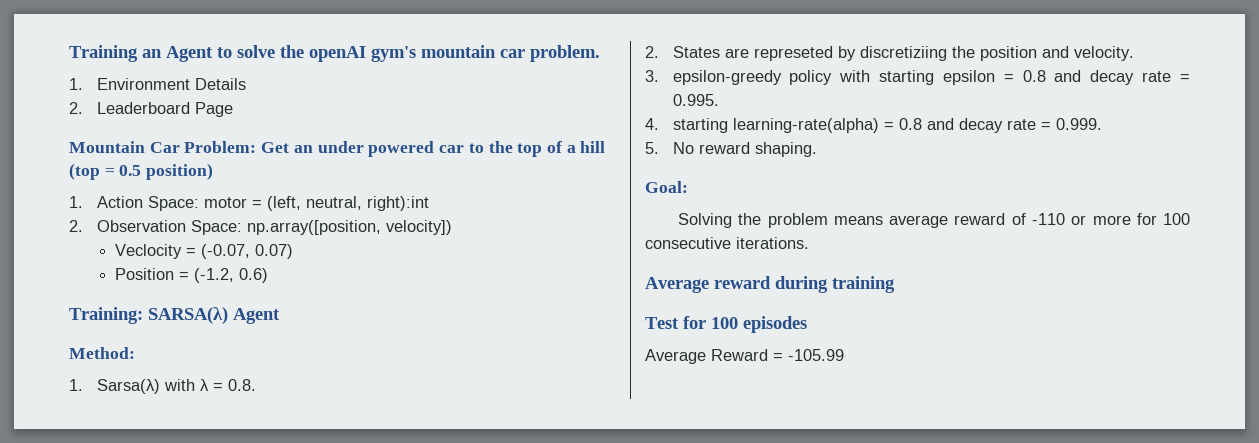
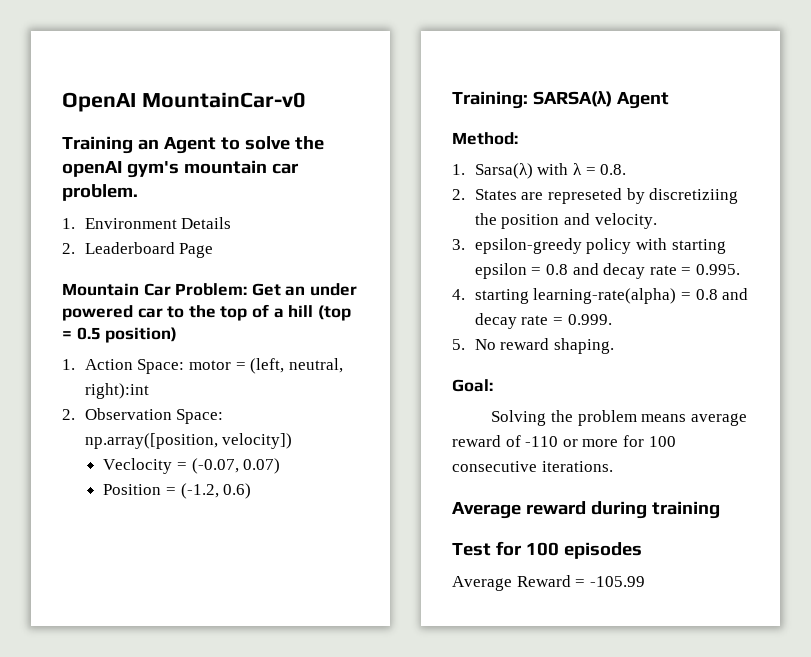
(69, 53) none -> [62,92,305,112] OpenAI MountainCar-v0 //

